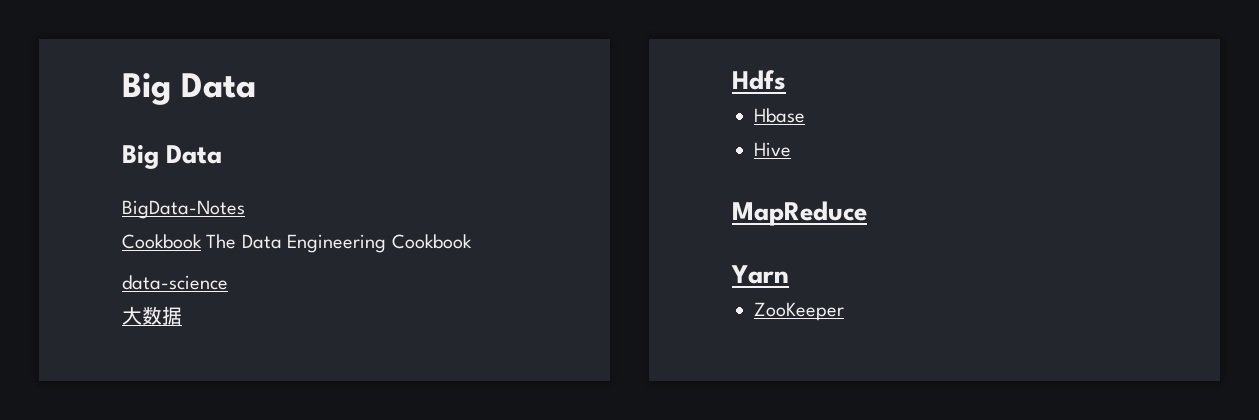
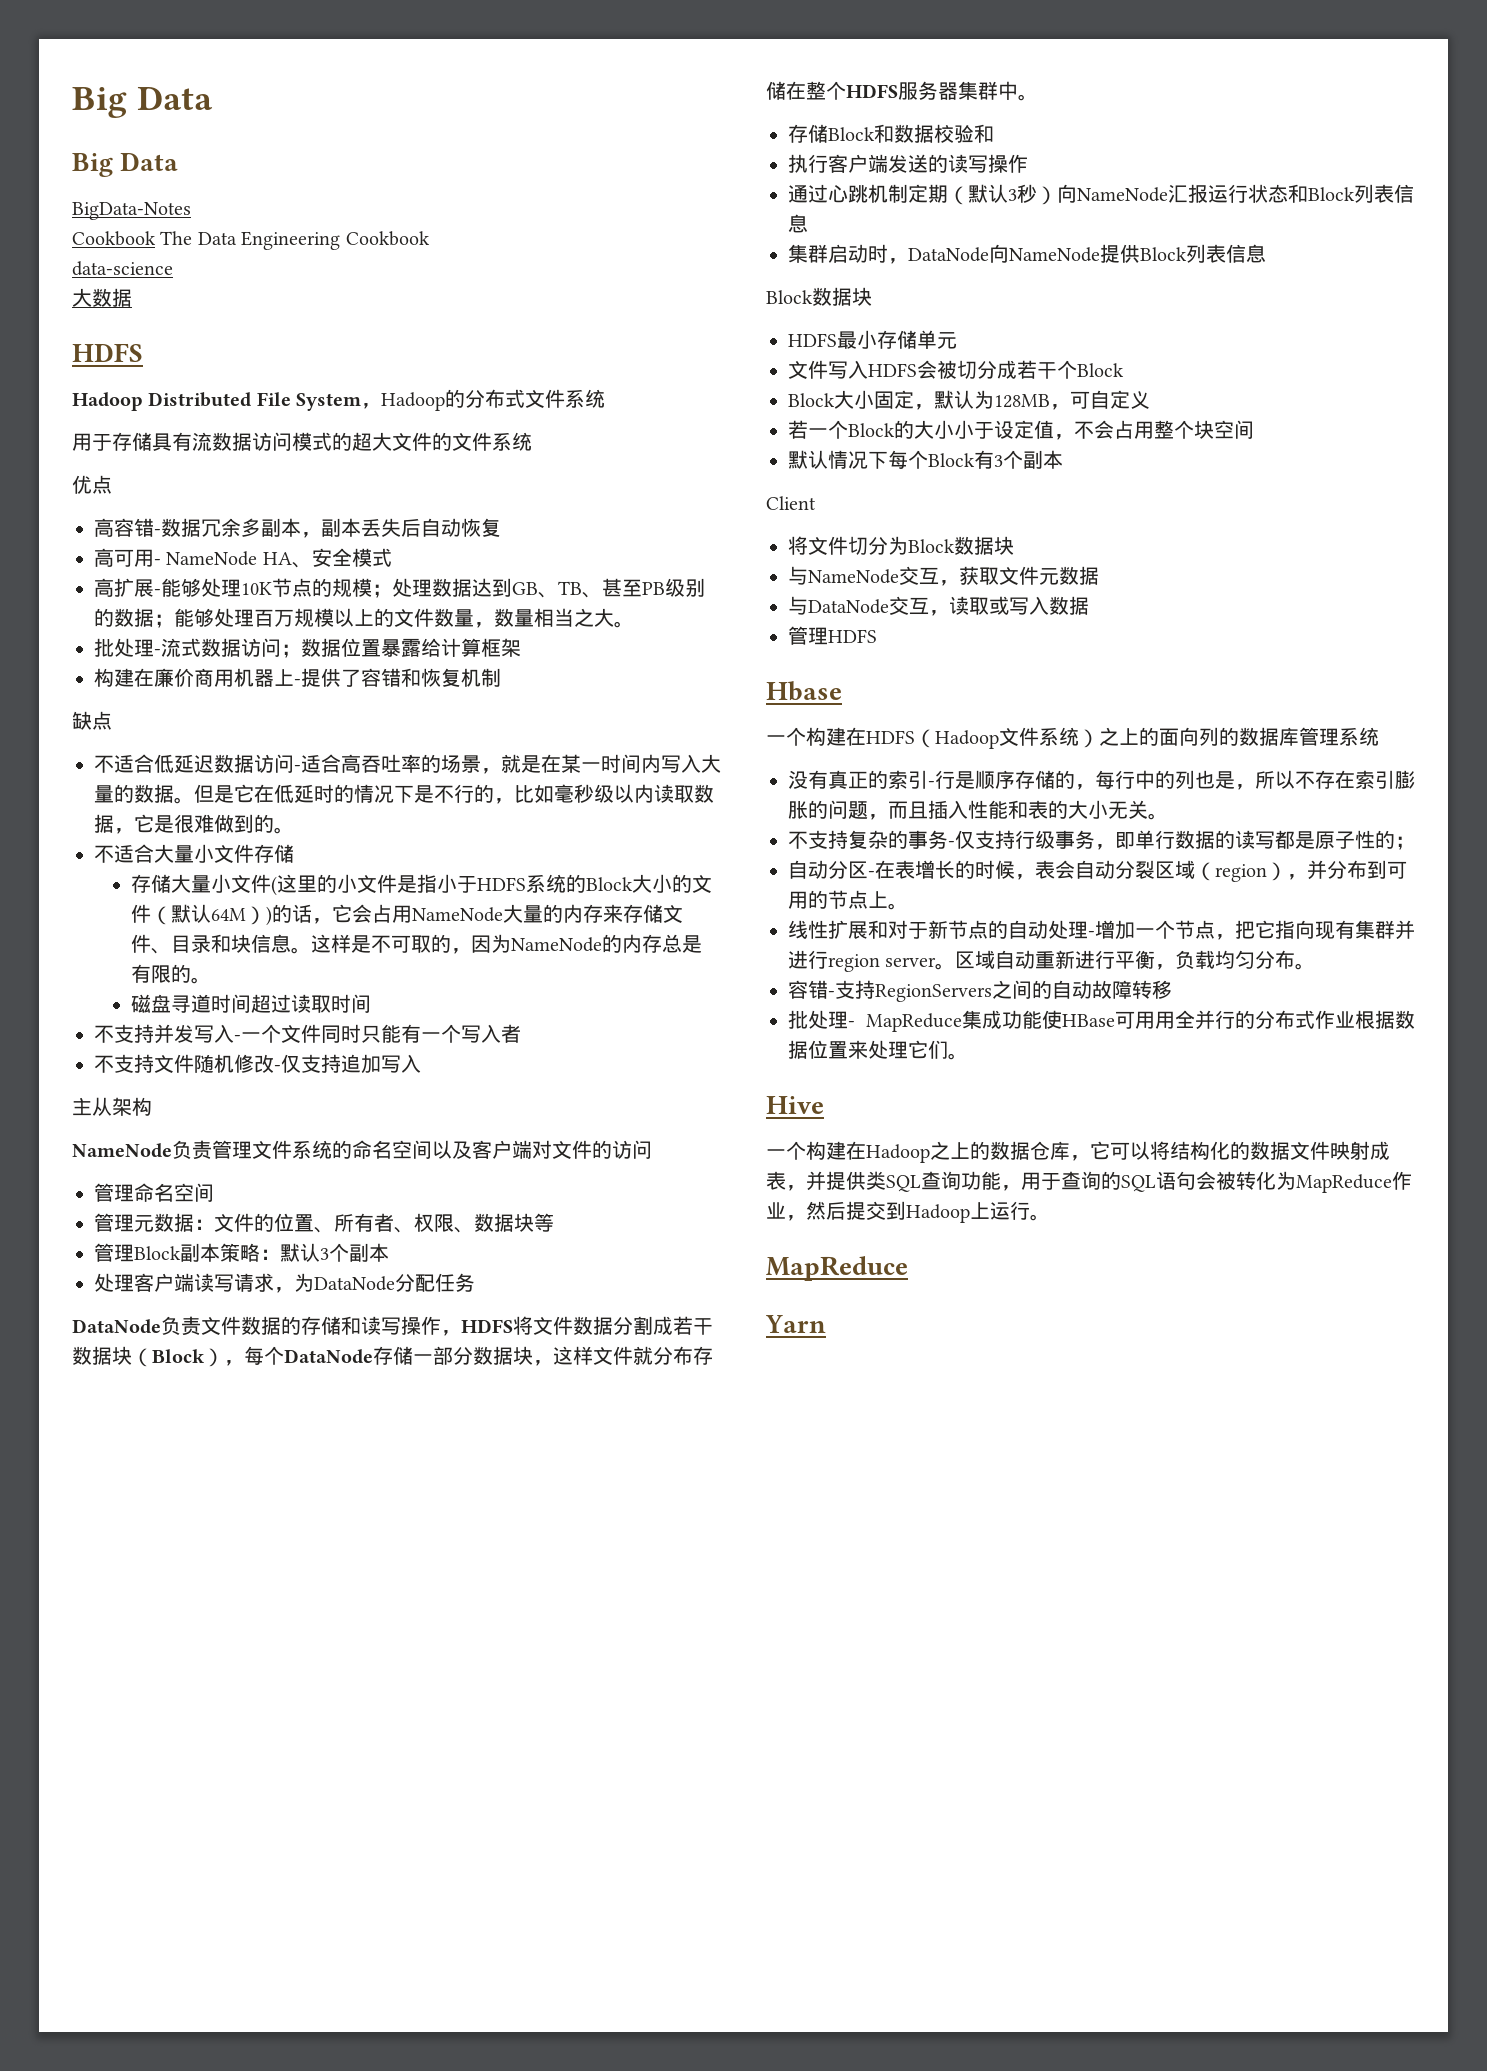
[732,70,786,90] [754,108,805,123] [754,142,791,157] Hdfs // Hbase // Hive -> [72,343,143,362] [72,389,606,411] [72,432,532,451] [72,475,112,494] [94,518,501,538] [94,548,392,568] [94,578,705,598] [94,608,634,628] [94,638,521,658] [94,668,501,687] [72,711,112,730] [94,754,721,774] [94,784,714,804] [94,814,294,834] [94,844,294,863] [130,874,712,896] [130,904,683,926] [130,934,702,954] [130,964,211,984] [130,994,371,1013] [94,1024,521,1044] [94,1054,421,1074] [72,1097,152,1116] [72,1140,652,1160] [94,1183,214,1202] [94,1213,554,1233] [94,1243,389,1262] [94,1273,475,1293] [72,1316,713,1336] [72,1346,713,1367] [766,81,1038,101] [788,124,994,143] [788,154,1028,173] [788,184,1414,205] [788,214,808,233] [788,244,1266,264] [766,287,872,306] [788,330,957,349] [788,360,1124,379] [788,390,1150,410] [788,420,1254,440] [788,450,1063,469] [766,496,816,510] [788,536,1014,555] [788,566,1099,586] [788,596,1089,616] [788,626,877,645] [766,681,842,701] [766,727,1379,749] [788,770,1415,790] [788,800,1168,820] [788,830,1415,850] [788,860,1407,882] [788,890,908,910] [788,920,1415,940] [788,950,1316,972] [788,980,1172,1002] [788,1010,1415,1032] [788,1040,968,1060] [766,1096,824,1114] [766,1141,1390,1163] [766,1171,1412,1193] [766,1201,1050,1223] HDFS // Hadoop Distributed File System，Hadoop的分布式文件系统 // 用于存储具有流数据访问模式的超大文件的文件系统 // 优点 // 高容错-数据冗余多副本，副本丢失后自动恢复 // 高可用- NameNode HA、安全模式 // 高扩展-能够处理10K节点的规模；处理数据达到GB、TB、甚至PB级别的数据；能够处理百万规模以上的文件数量，数量相当之大。 // 批处理-流式数据访问；数据位置暴露给计算框架 // 构建在廉价商用机器上-提供了容错和恢复机制 // 缺点 // 不适合低延迟数据访问-适合高吞吐率的场景，就是在某一时间内写入大量的数据。但是它在低延时的情况下是不行的，比如毫秒级以内读取数据，它是很难做到的。 // 不适合大量小文件存储 // 存储大量小文件(这里的小文件是指小于HDFS系统的Block大小的文件（默认64M）)的话，它会占用NameNode大量的内存来存储文件、目录和块信息。这样是不可取的，因为NameNode的内存总是有限的。 // 磁盘寻道时间超过读取时间 // 不支持并发写入-一个文件同时只能有一个写入者 // 不支持文件随机修改-仅支持追加写入 // 主从架构 // NameNode负责管理文件系统的命名空间以及客户端对文件的访问 // 管理命名空间 // 管理元数据：文件的位置、所有者、权限、数据块等 // 管理Block副本策略：默认3个副本 // 处理客户端读写请求，为DataNode分配任务 // DataNode负责文件数据的存储和读写操作，HDFS将文件数据分割成若干数据块（Block），每个DataNode存储一部分数据块，这样文件就分布存储在整个HDFS服务器集群中。 // 存储Block和数据校验和 // 执行客户端发送的读写操作 // 通过心跳机制定期（默认3秒）向NameNode汇报运行状态和Block列表信息 // 集群启动时，DataNode向NameNode提供Block列表信息 // Block数据块 // HDFS最小存储单元 // 文件写入HDFS会被切分成若干个Block // Block大小固定，默认为128MB，可自定义 // 若一个Block的大小小于设定值，不会占用整个块空间 // 默认情况下每个Block有3个副本 // Client // 将文件切分为Block数据块 // 与NameNode交互，获取文件元数据 // 与DataNode交互，读取或写入数据 // 管理HDFS // Hbase // 一个构建在HDFS（Hadoop文件系统）之上的面向列的数据库管理系统 // 没有真正的索引-行是顺序存储的，每行中的列也是，所以不存在索引膨胀的问题，而且插入性能和表的大小无关。 // 不支持复杂的事务-仅支持行级事务，即单行数据的读写都是原子性的； // 自动分区-在表增长的时候，表会自动分裂区域（region），并分布到可用的节点上。 // 线性扩展和对于新节点的自动处理-增加一个节点，把它指向现有集群并进行region server。区域自动重新进行平衡，负载均匀分布。 // 容错-支持RegionServers之间的自动故障转移 // 批处理- MapReduce集成功能使HBase可用用全并行的分布式作业根据数据位置来处理它们。 // Hive // 一个构建在Hadoop之上的数据仓库，它可以将结构化的数据文件映射成表，并提供类SQL查询功能，用于查询的SQL语句会被转化为MapReduce作业，然后提交到Hadoop上运行。
[754,302,844,321] // ZooKeeper -> (826, 1324) none

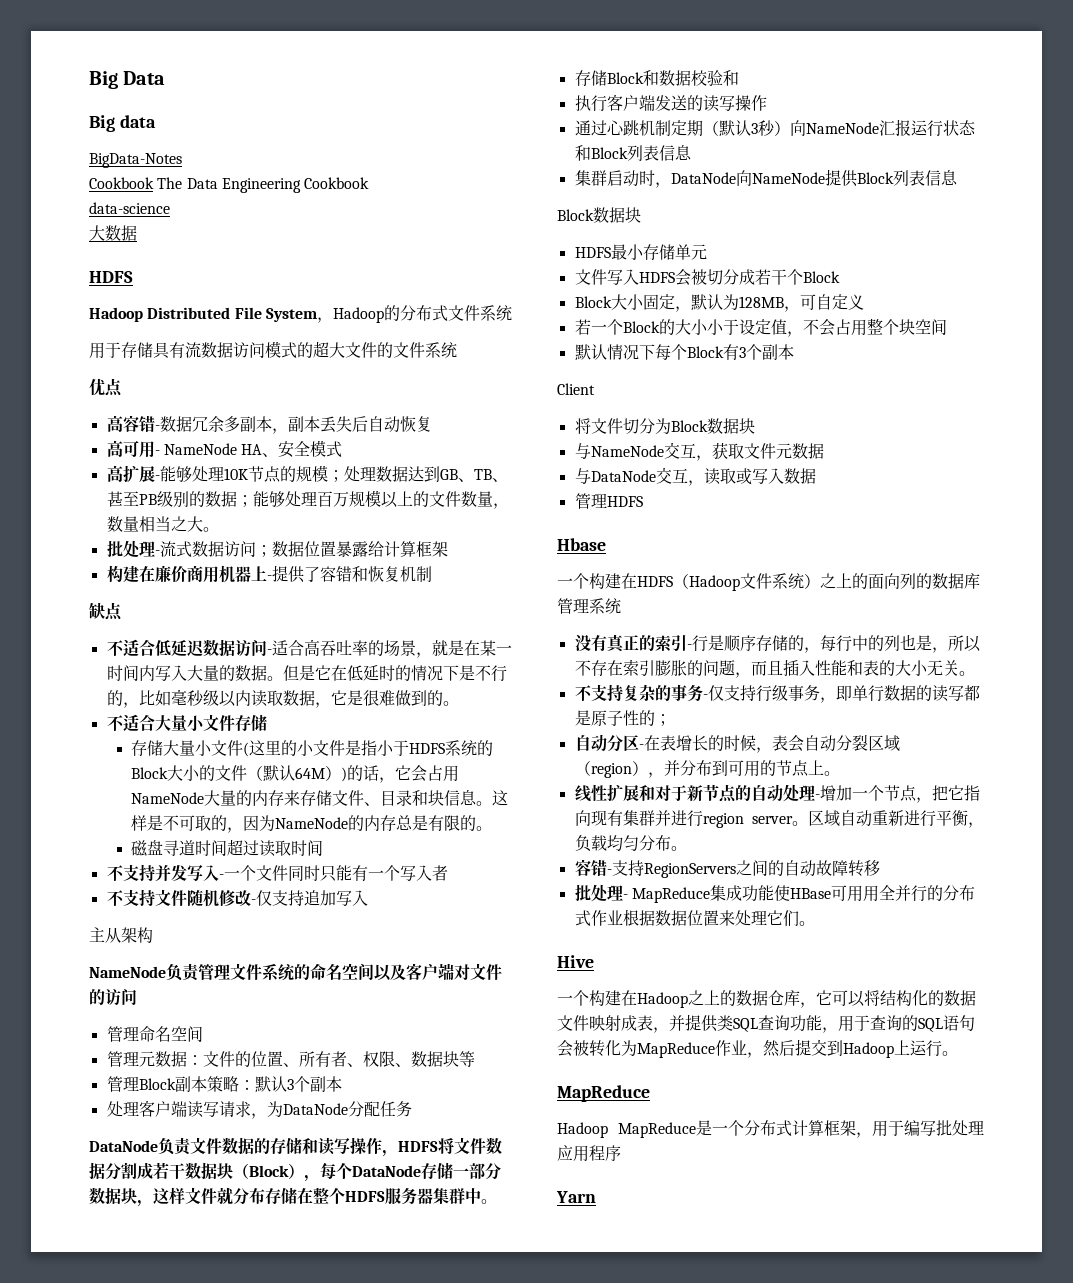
[120,152,179,171] Data -> [119,115,156,128] data
(908, 1268) none -> [557,1120,984,1138] [557,1145,621,1162] // Hadoop MapReduce是一个分布式计算框架，用于编写批处理应用程序

